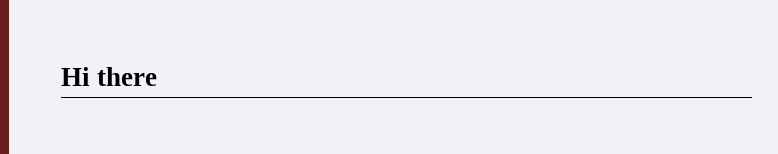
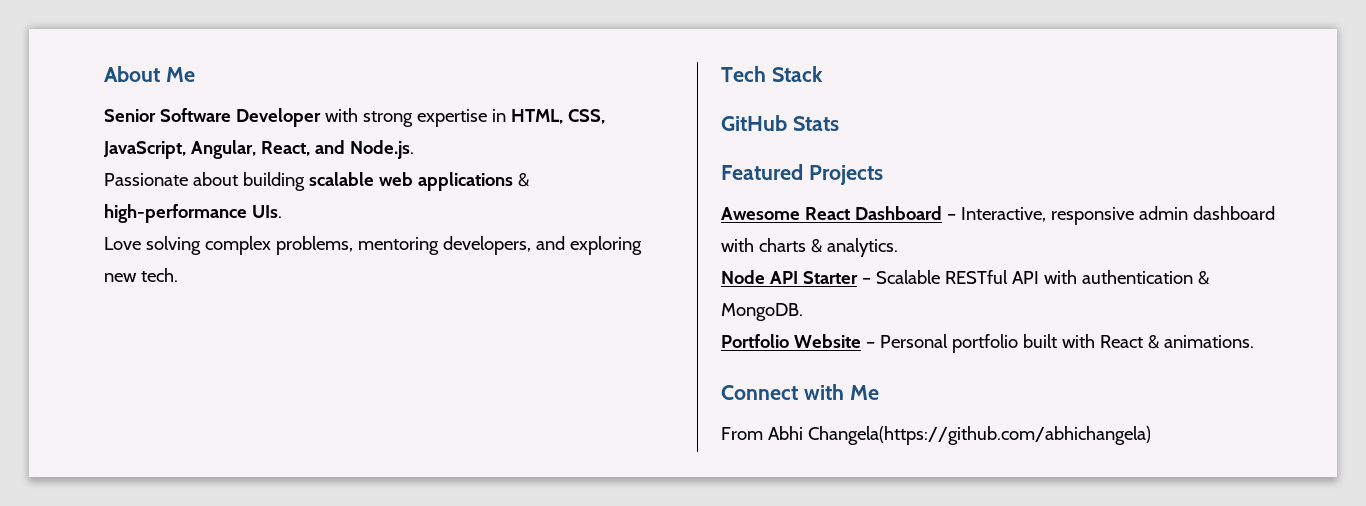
[61,67,158,86] Hi there -> [104,66,195,82] [104,108,605,127] [103,140,414,159] [104,172,529,191] [104,204,282,223] [104,236,642,255] [104,268,178,282] [721,66,823,82] [721,115,839,131] [721,164,883,185] [721,206,1275,225] [721,238,898,257] [721,270,1209,285] [721,303,803,321] [721,334,1254,353] [721,384,879,400] [721,426,1151,445] About Me // Senior Software Developer with strong expertise in HTML, CSS, JavaScript, Angular, React, and Node.js. // Passionate about building scalable web applications & high-performance UIs. // Love solving complex problems, mentoring developers, and exploring new tech. // Tech Stack // GitHub Stats // Featured Projects // Awesome React Dashboard – Interactive, responsive admin dashboard with charts & analytics. // Node API Starter – Scalable RESTful API with authentication & MongoDB. // Portfolio Website – Personal portfolio built with React & animations. // Connect with Me // From Abhi Changela(https://github.com/abhichangela)

